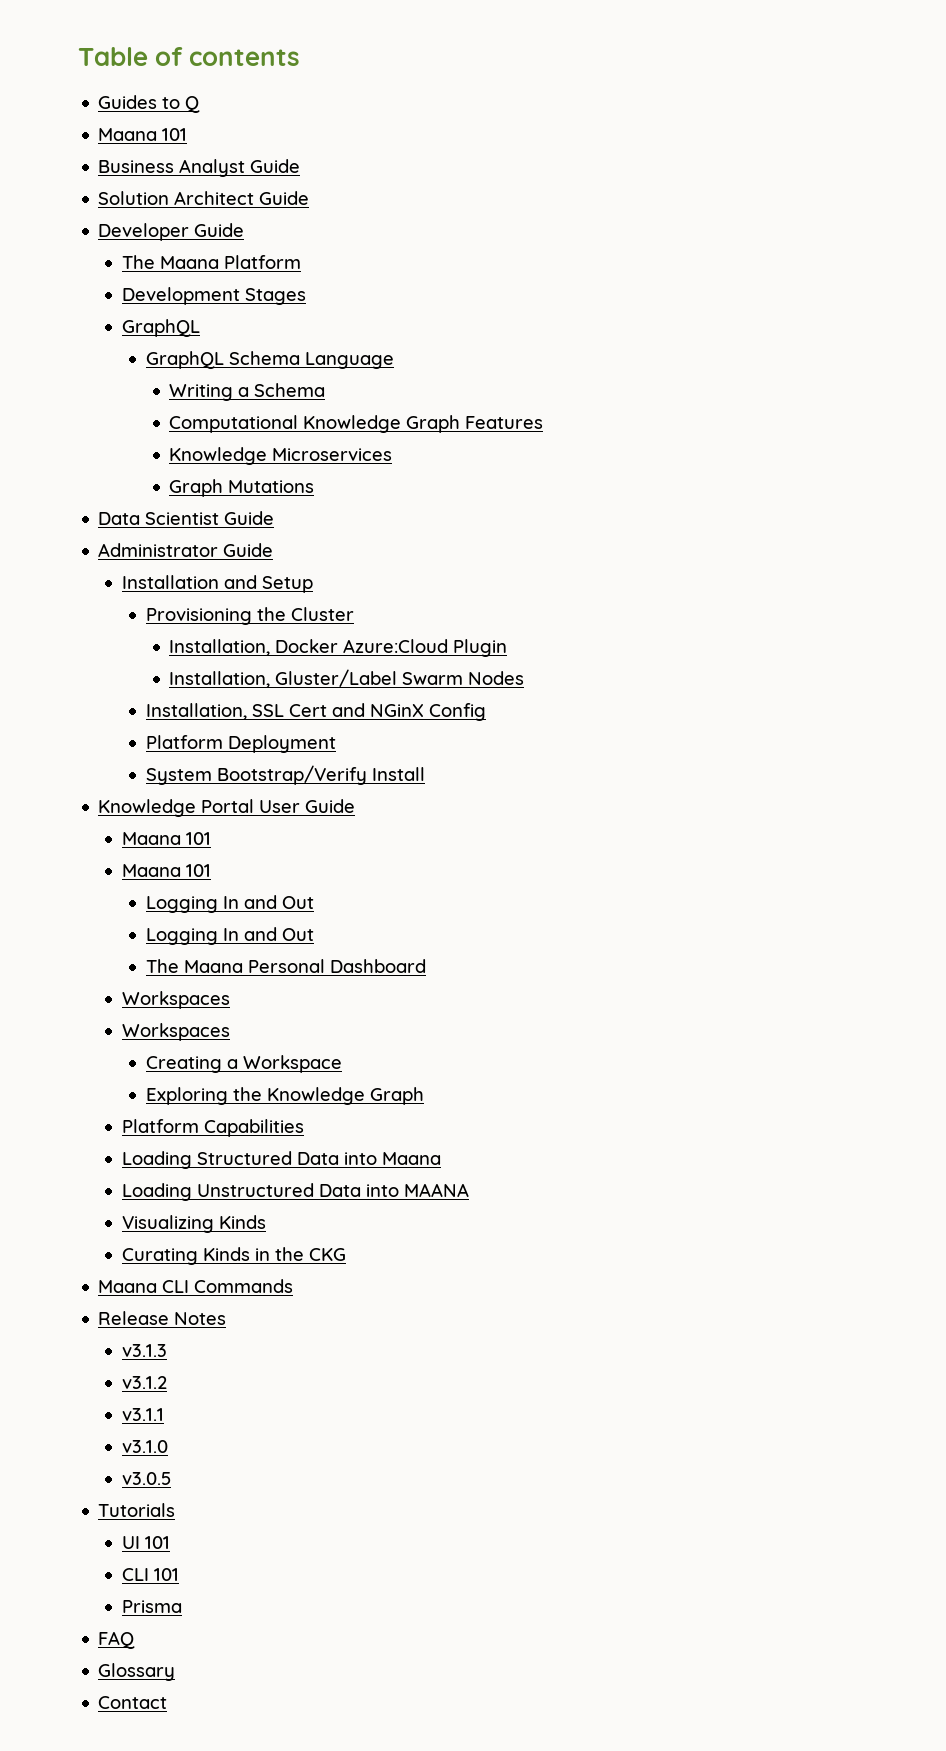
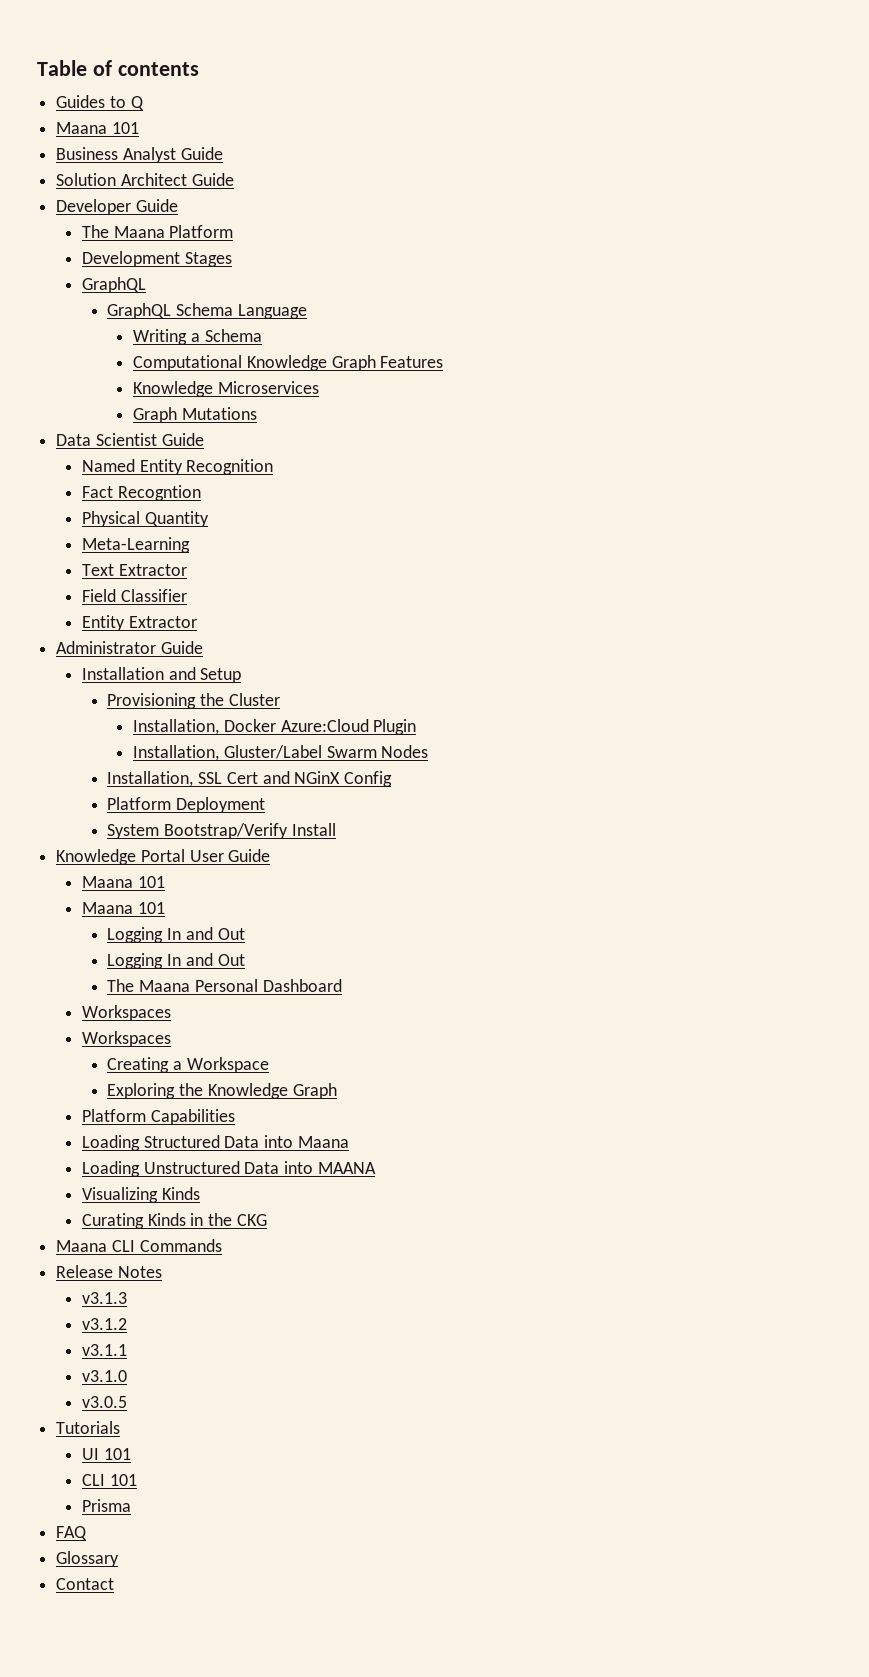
(275, 518) none -> [81,459,274,475] [81,485,201,501] [81,511,209,527] [81,537,190,553] [81,564,187,576] [81,589,187,602] [81,615,197,631] // Named Entity Recognition // Fact Recogntion // Physical Quantity // Meta-Learning // Text Extractor // Field Classifier // Entity Extractor

